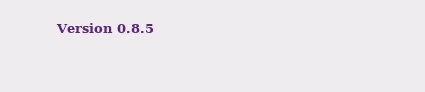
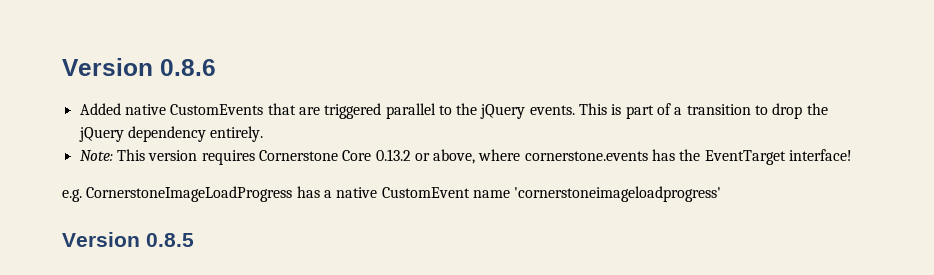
[56,23,113,33] Version -> [62,58,216,76] [79,103,828,119] [78,126,264,142] [79,149,853,165] [62,186,722,202] [62,232,140,247] Version 0.8.6 // Added native CustomEvents that are triggered parallel to the jQuery events. This is part of a transition to drop the jQuery dependency entirely. // Note: This version requires Cornerstone Core 0.13.2 or above, where cornerstone.events has the EventTarget interface! // e.g. CornerstoneImageLoadProgress has a native CustomEvent name 'cornerstoneimageloadprogress' // Version

